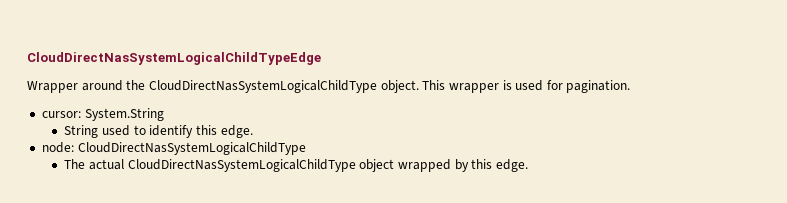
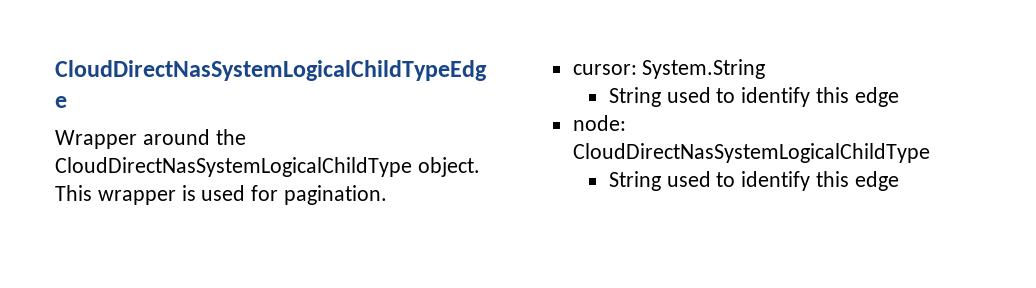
[220,125,253,138] edge. -> [854,87,899,107] edge
[64,159,528,172] The actual CloudDirectNasSystemLogicalChildType object wrapped by this edge. -> [608,171,899,191] String used to identify this edge

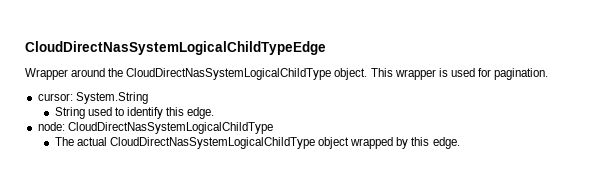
[854,87,899,107] edge -> [187,107,215,119] edge.
[608,171,899,191] String used to identify this edge -> [54,137,460,149] The actual CloudDirectNasSystemLogicalChildType object wrapped by this edge.

